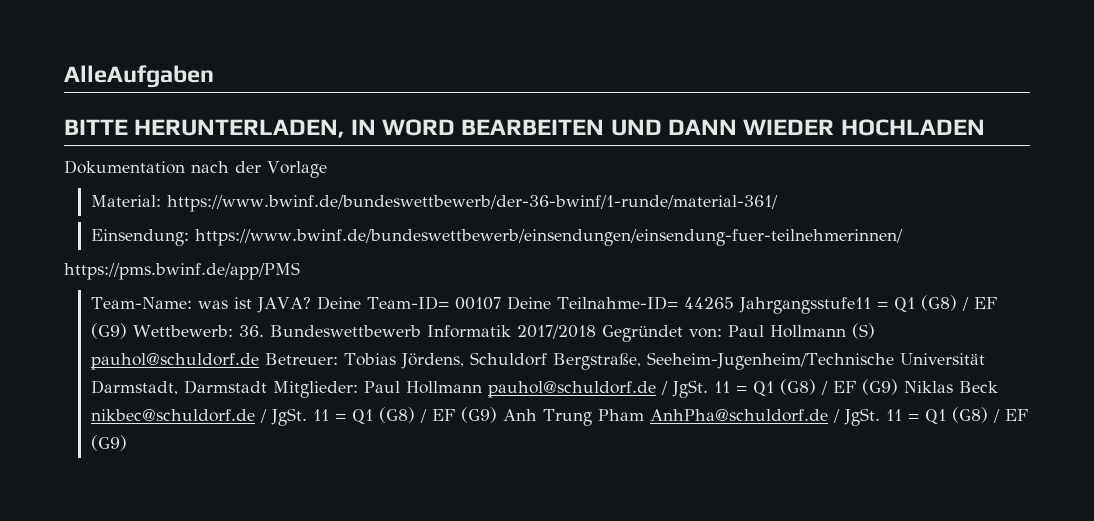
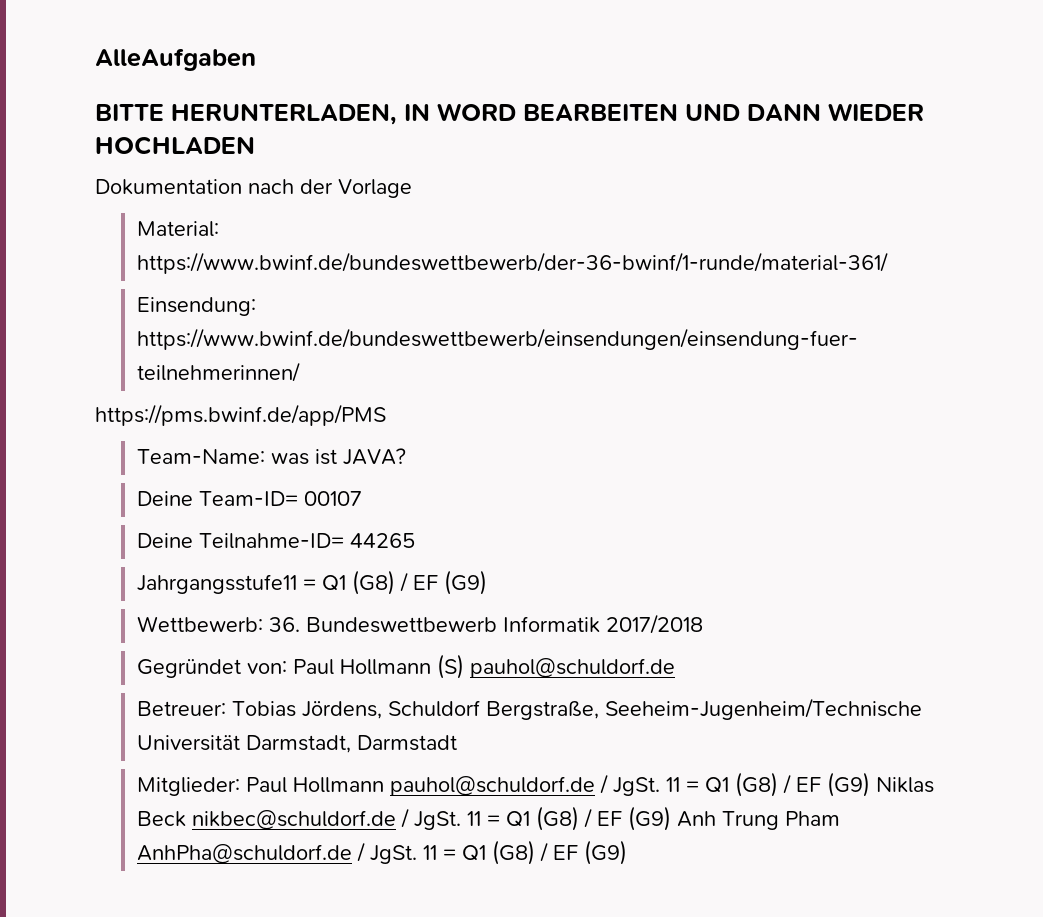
(311, 305) none -> (406, 456) //
(501, 303) none -> (362, 498) //
(734, 303) none -> (415, 540) //
(127, 331) none -> (487, 582) //
(596, 332) none -> (703, 624) //
(259, 361) none -> (675, 668) //
(267, 387) none -> (457, 743) //

